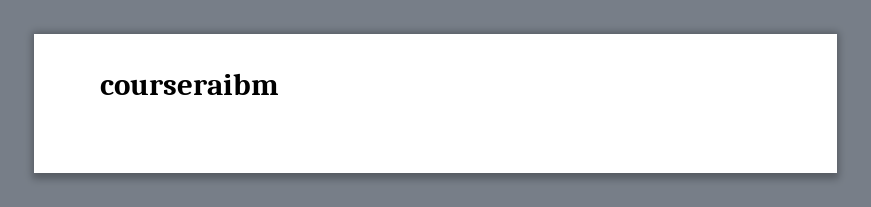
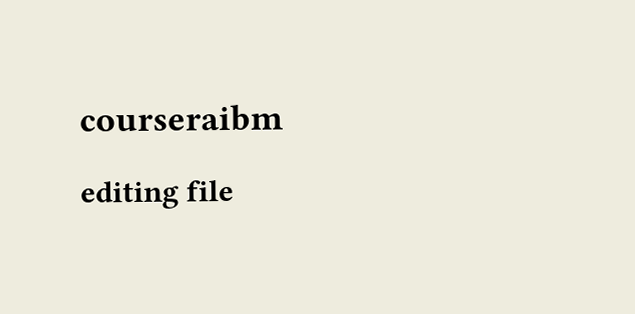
(279, 84) none -> [80,179,235,210] // editing file

